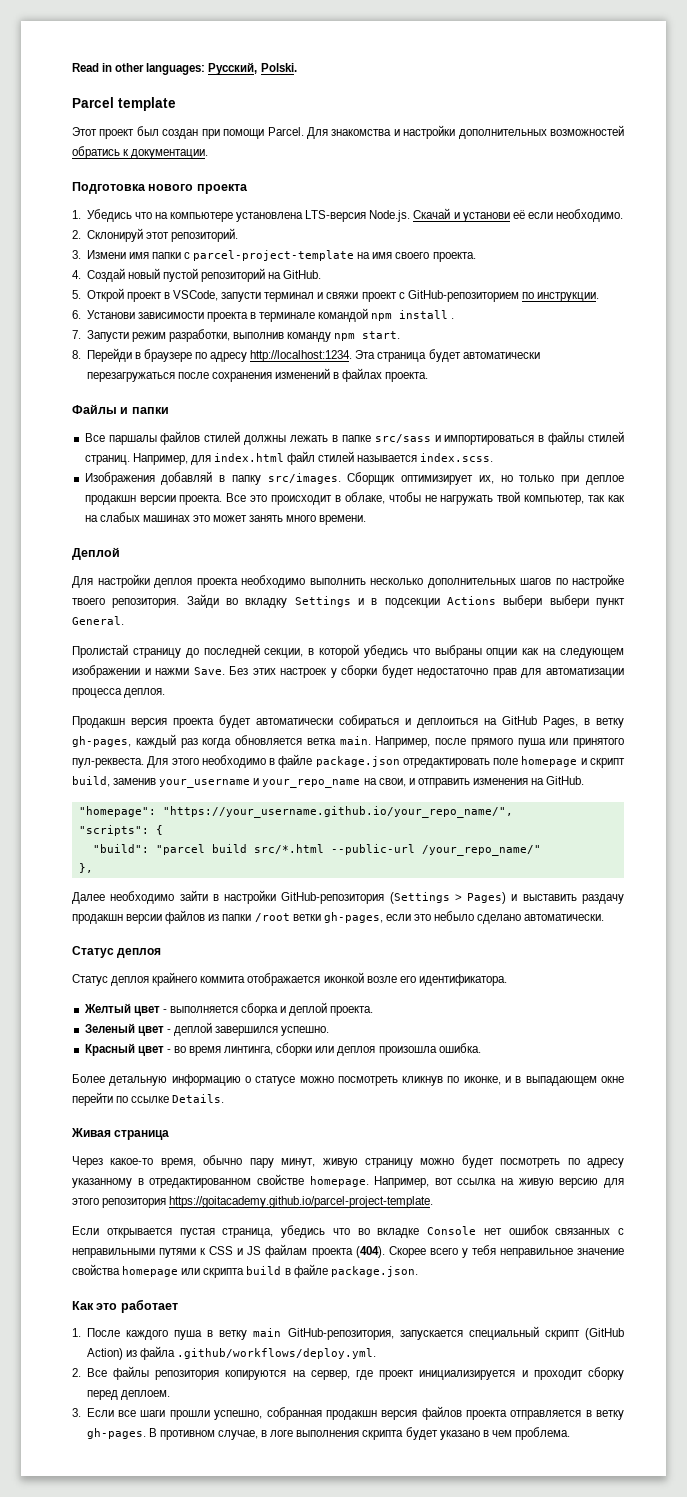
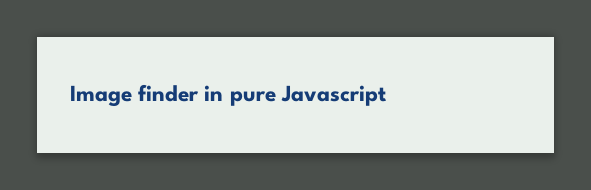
[72,62,297,75] [72,97,176,111] [72,125,624,139] [72,146,209,159] [72,182,248,194] [72,208,624,222] [72,228,238,242] [72,250,476,262] [72,268,322,282] [72,288,600,302] [72,308,455,322] [72,329,401,342] [72,348,540,362] [86,368,429,382] [72,404,169,414] [84,431,625,445] [84,451,494,465] [84,471,624,485] [84,491,626,505] [84,512,367,525] [72,547,120,560] [72,574,624,588] [72,594,625,608] [72,616,124,625] [72,644,625,658] [72,665,624,678] [72,688,166,698] [72,715,624,728] [72,734,624,748] [72,754,625,768] [72,776,585,788] [78,806,513,818] [78,825,163,836] [92,844,541,856] [78,863,93,873] [72,890,624,904] [72,910,605,924] [72,946,162,958] [72,972,507,986] [83,1002,374,1016] [84,1022,330,1036] [84,1043,481,1056] [72,1074,625,1086] [72,1092,225,1106] [71,1128,170,1140] [72,1155,624,1168] [72,1174,624,1188] [72,1196,434,1208] [72,1225,624,1238] [72,1244,624,1258] [72,1264,418,1278] [72,1299,178,1313] [72,1326,624,1340] [86,1346,377,1360] [72,1366,624,1380] [86,1390,170,1400] [72,1406,624,1420] [86,1427,571,1440] Read in other languages: Русский, Polski. // Parcel template // Этот проект был создан при помощи Parcel. Для знакомства и настройки дополнительных возможностей обратись к документации. // Подготовка нового проекта // 1. Убедись что на компьютере установлена LTS-версия Node.js. Скачай и установи её если необходимо. // 2. Склонируй этот репозиторий. // 3. Измени имя папки с parcel-project-template на имя своего проекта. // 4. Создай новый пустой репозиторий на GitHub. // 5. Открой проект в VSCode, запусти терминал и свяжи проект с GitHub-репозиторием по инструкции. // 6. Установи зависимости проекта в терминале командой npm install . // 7. Запусти режим разработки, выполнив команду npm start. // 8. Перейди в браузере по адресу http://localhost:1234. Эта страница будет автоматически перезагружаться после сохранения изменений в файлах проекта. // Файлы и папки // Все паршалы файлов стилей должны лежать в папке src/sass и импортироваться в файлы стилей страниц. Например, для index.html файл стилей называется index.scss. // Изображения добавляй в папку src/images. Сборщик оптимизирует их, но только при деплое продакшн версии проекта. Все это происходит в облаке, чтобы не нагружать твой компьютер, так как на слабых машинах это может занять много времени. // Деплой // Для настройки деплоя проекта необходимо выполнить несколько дополнительных шагов по настройке твоего репозитория. Зайди во вкладку Settings и в подсекции Actions выбери выбери пункт General. // Пролистай страницу до последней секции, в которой убедись что выбраны опции как на следующем изображении и нажми Save. Без этих настроек у сборки будет недостаточно прав для автоматизации процесса деплоя. // Продакшн версия проекта будет автоматически собираться и деплоиться на GitHub Pages, в ветку gh-pages, каждый раз когда обновляется ветка main. Например, после прямого пуша или принятого пул-реквеста. Для этого необходимо в файле package.json отредактировать поле homepage и скрипт build, заменив your_username и your_repo_name на свои, и отправить изменения на GitHub. // "homepage": "https://your_username.github.io/your_repo_name/", // "scripts": { // "build": "parcel build src/*.html --public-url /your_repo_name/" // }, // Далее необходимо зайти в настройки GitHub-репозитория (Settings > Pages) и выставить раздачу продакшн версии файлов из папки /root ветки gh-pages, если это небыло сделано автоматически. // Статус деплоя // Статус деплоя крайнего коммита отображается иконкой возле его идентификатора. // Желтый цвет - выполняется сборка и деплой проекта. // Зеленый цвет - деплой завершился успешно. // Красный цвет - во время линтинга, сборки или деплоя произошла ошибка. // Более детальную информацию о статусе можно посмотреть кликнув по иконке, и в выпадающем окне перейти по ссылке Details. // Живая страница // Через какое-то время, обычно пару минут, живую страницу можно будет посмотреть по адресу указанному в отредактированном свойстве homepage. Например, вот ссылка на живую версию для этого репозитория https://goitacademy.github.io/parcel-project-template. // Если открывается пустая страница, убедись что во вкладке Console нет ошибок связанных с неправильными путями к CSS и JS файлам проекта (404). Скорее всего у тебя неправильное значение свойства homepage или скрипта build в файле package.json. // Как это работает // 1. После каждого пуша в ветку main GitHub-репозитория, запускается специальный скрипт (GitHub Action) из файла .github/workflows/deploy.yml. // 2. Все файлы репозитория копируются на сервер, где проект инициализируется и проходит сборку перед деплоем. // 3. Если все шаги прошли успешно, собранная продакшн версия файлов проекта отправляется в ветку gh-pages. В противном случае, в логе выполнения скрипта будет указано в чем проблема. -> [70,84,386,107] Image finder in pure Javascript

